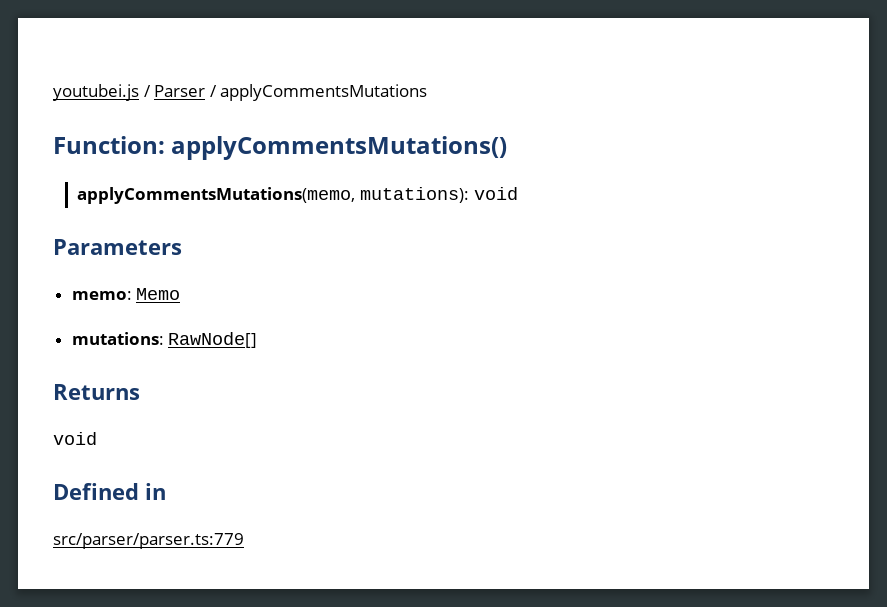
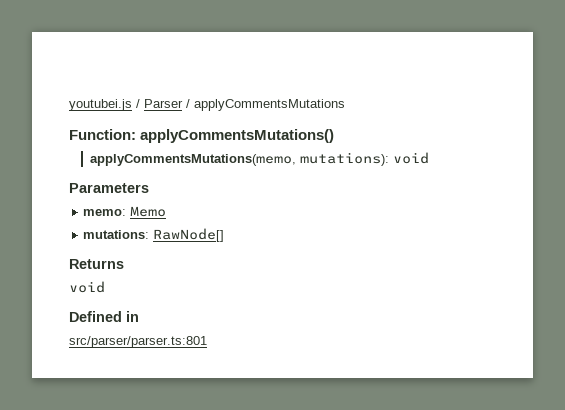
[53,533,244,549] src/parser/parser.ts:779 -> [69,336,207,348] src/parser/parser.ts:801

